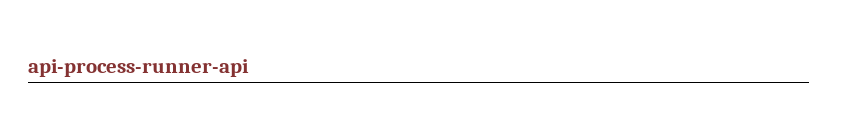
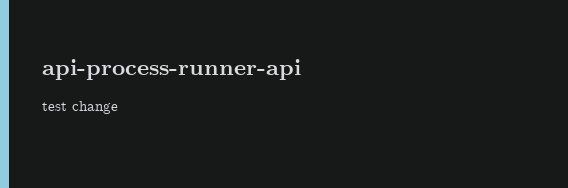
(249, 68) none -> [42,101,118,114] // test change

